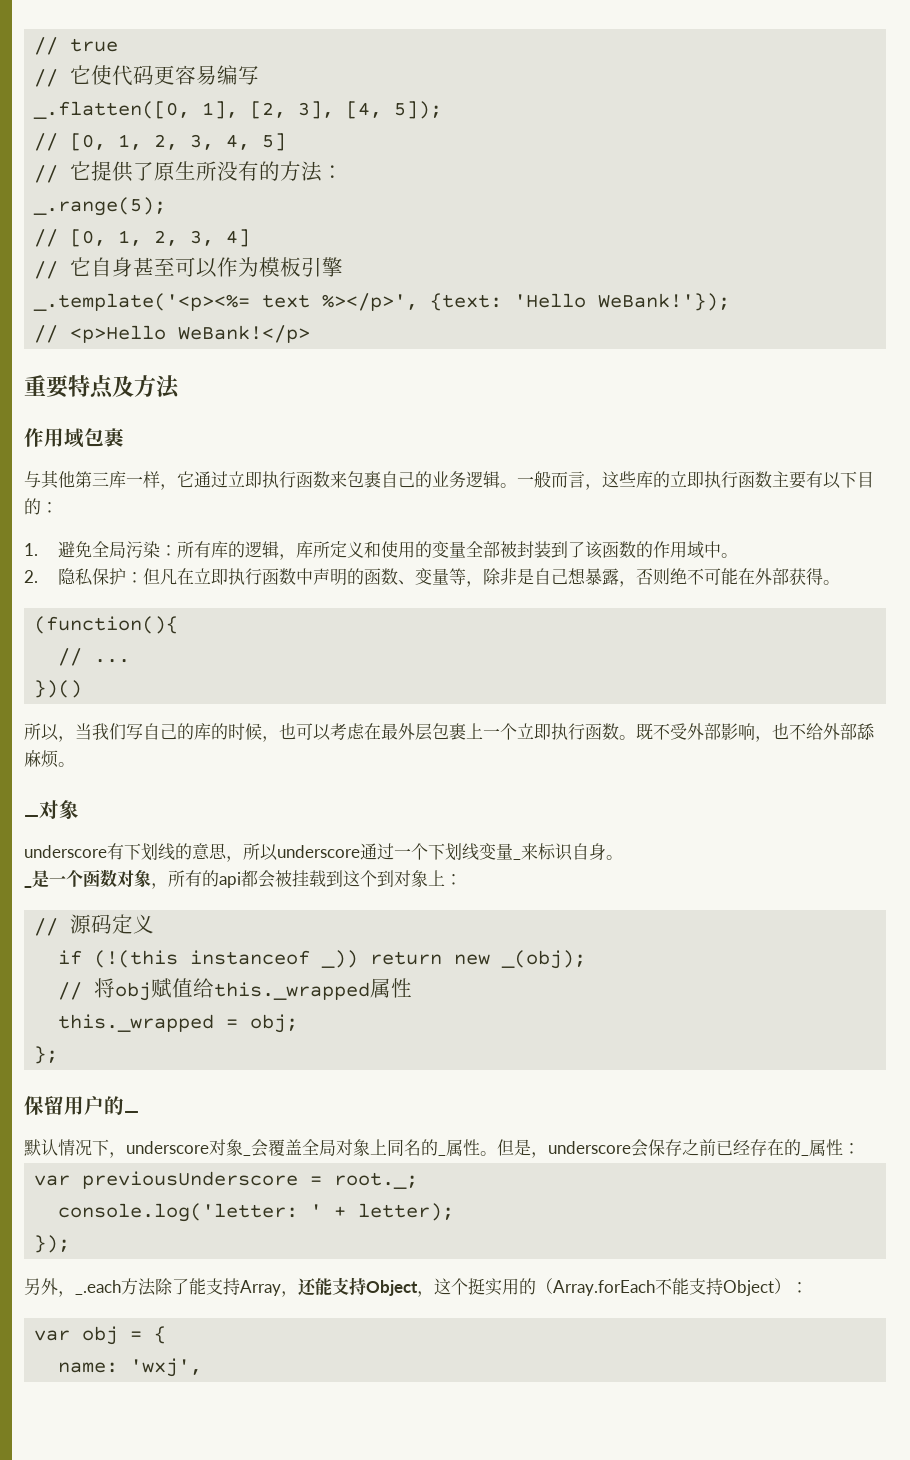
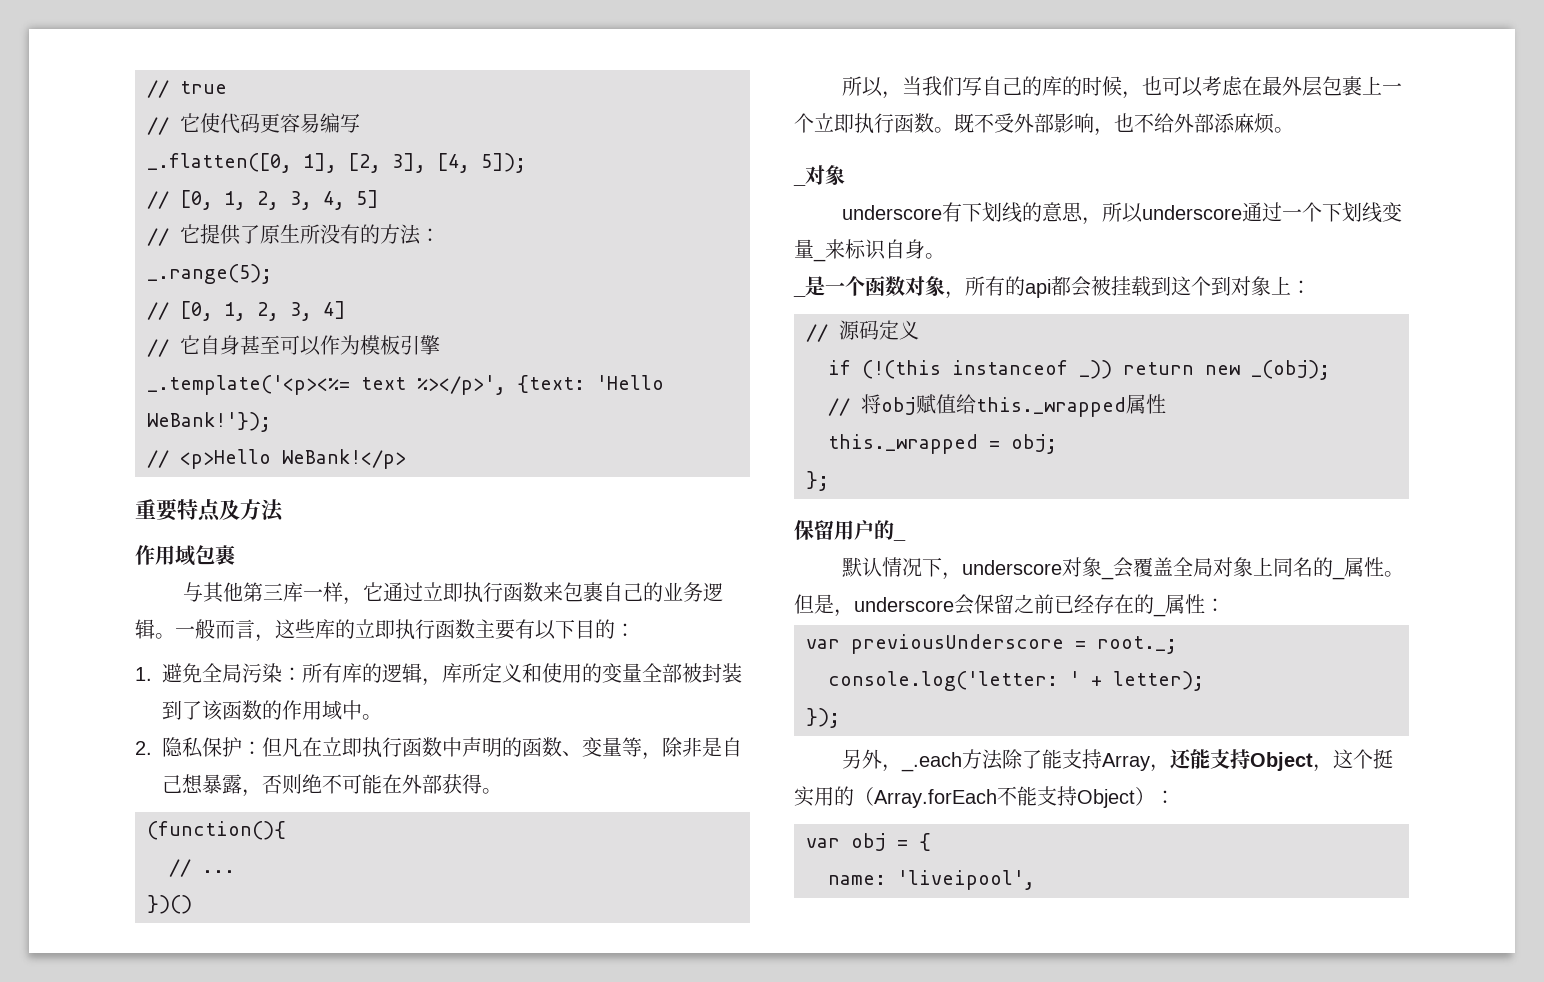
[857,723,875,740] 舔 -> [1214,113,1235,133] 添
[665,1139,682,1156] 存 -> [994,594,1014,614] 留
[130,1358,203,1377] 'wxj', -> [897,870,1035,890] 'liveipool',

